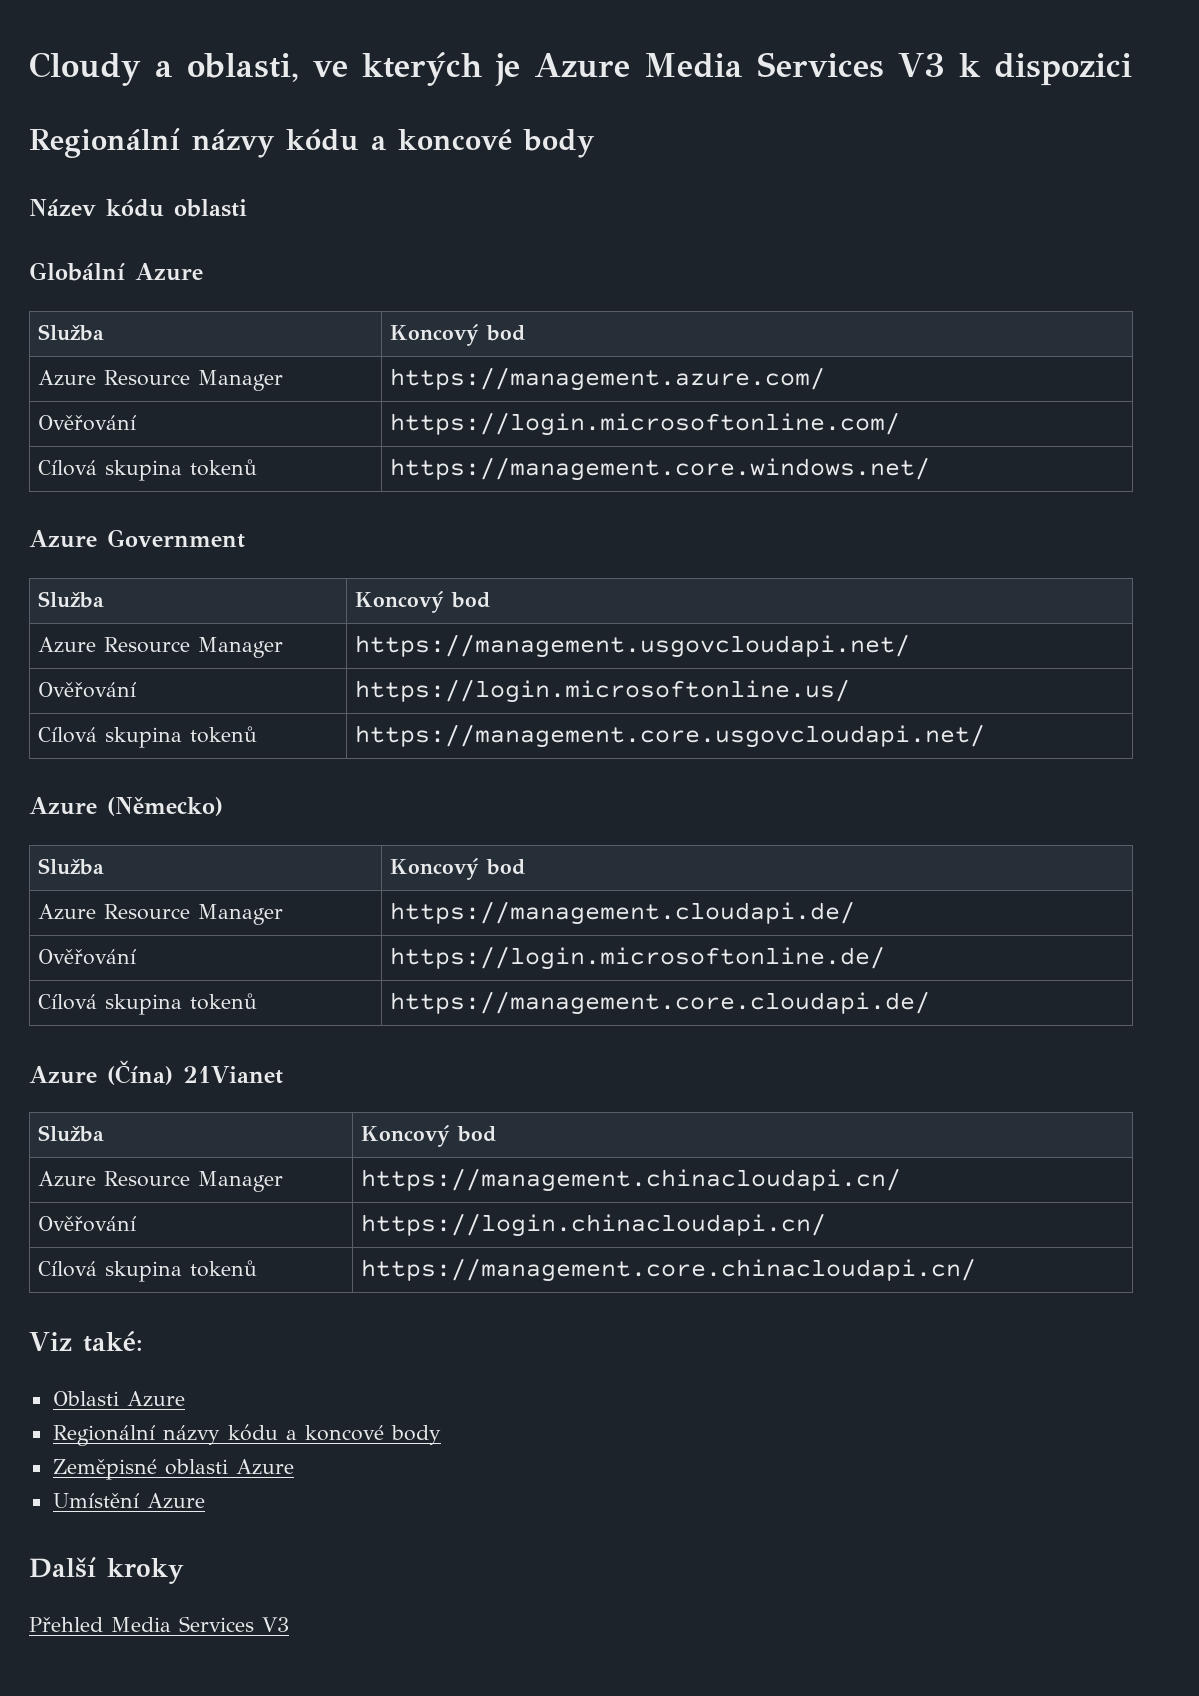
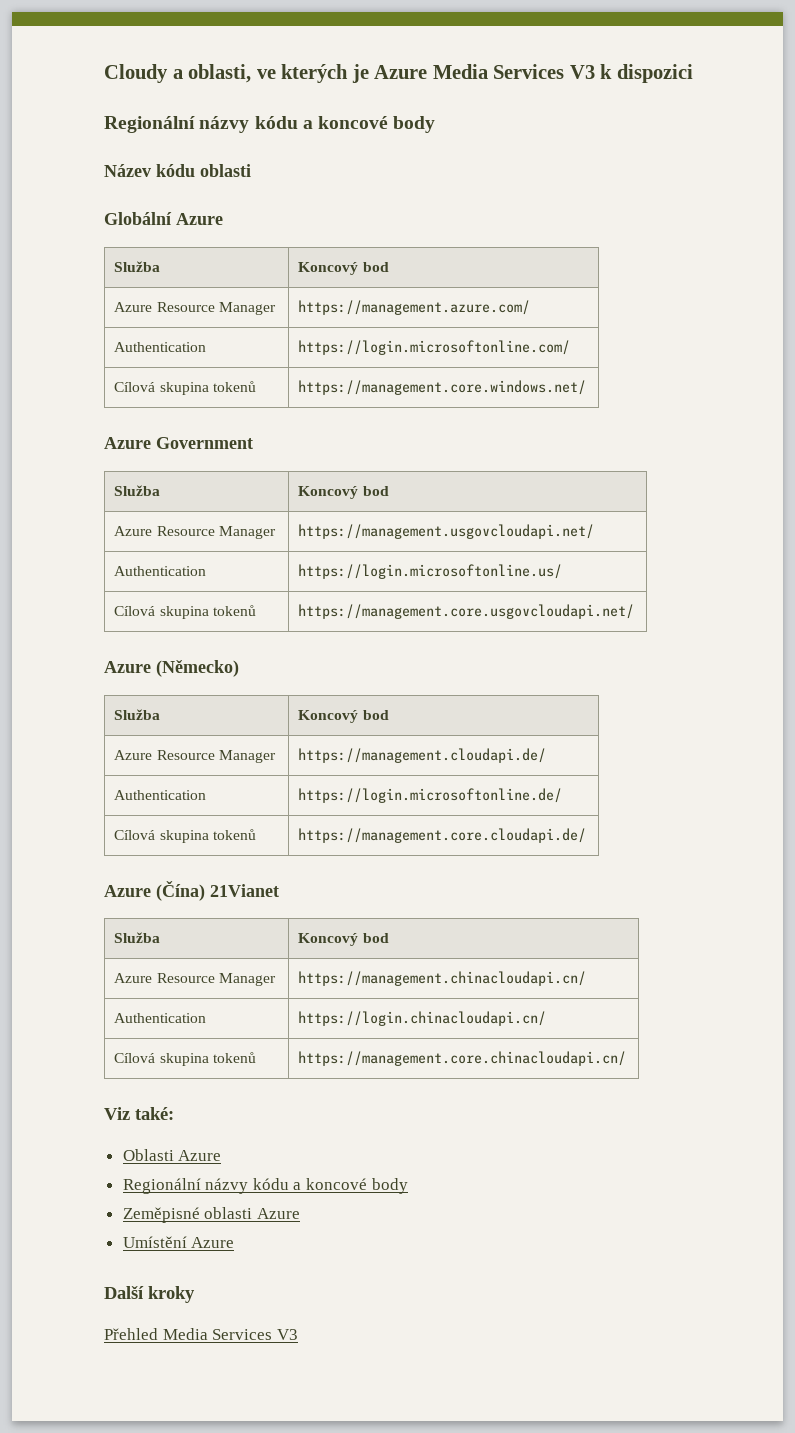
[37,415,136,431] Ověřování -> [114,342,207,352] Authentication
[37,682,136,698] Ověřování -> [114,566,207,576] Authentication
[37,949,136,965] Ověřování -> [114,790,207,800] Authentication
[37,1216,136,1232] Ověřování -> [114,1013,207,1023] Authentication

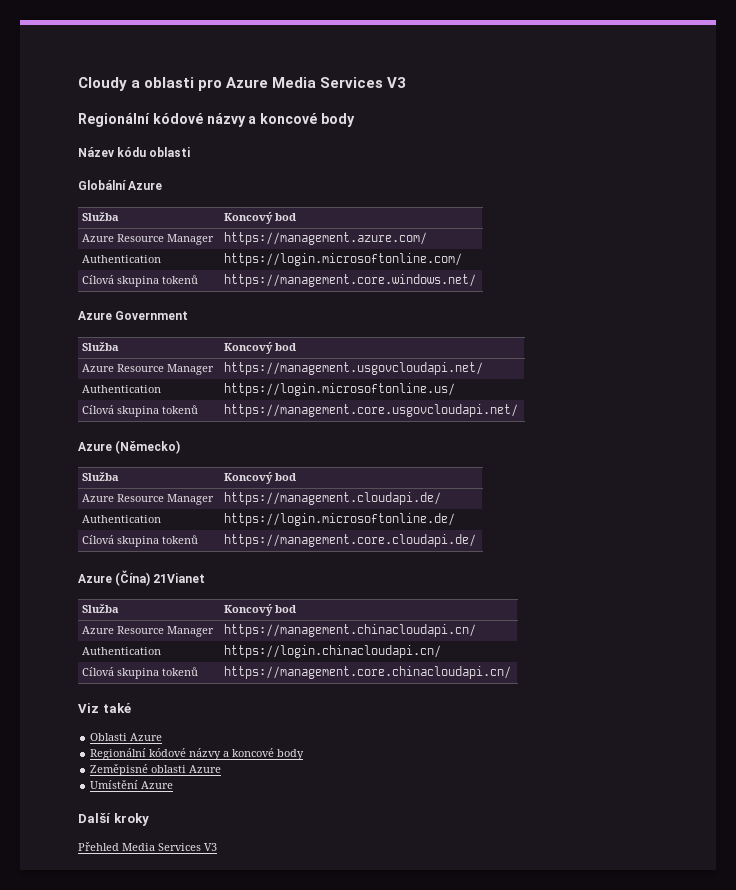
[188,64,369,83] oblasti, ve kterých je -> [144,77,223,91] oblasti pro
[600,64,693,83] [104,116,298,133] k dispozici // Regionální názvy kódu -> [78,113,246,127] // Regionální kódové názvy
[135,1107,174,1120] také: -> [102,703,131,713] také
[205,1178,289,1194] názvy kódu -> [149,748,222,760] kódové názvy

